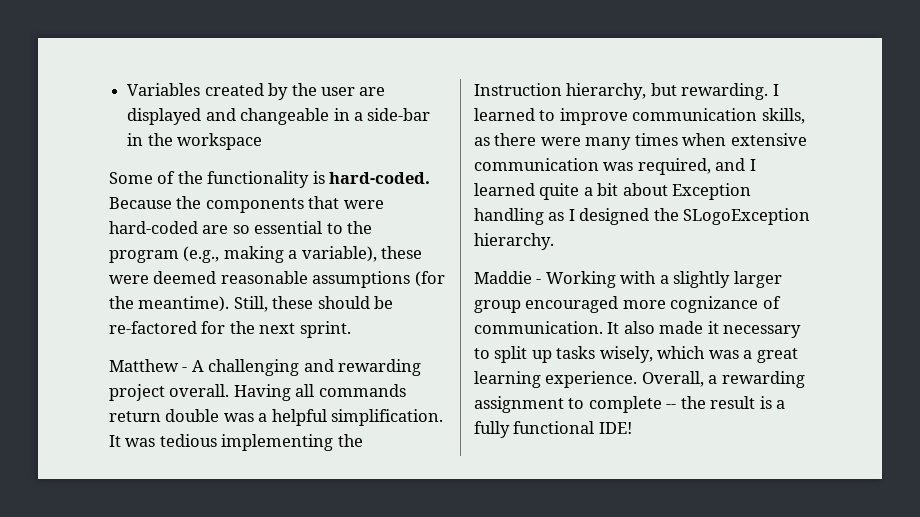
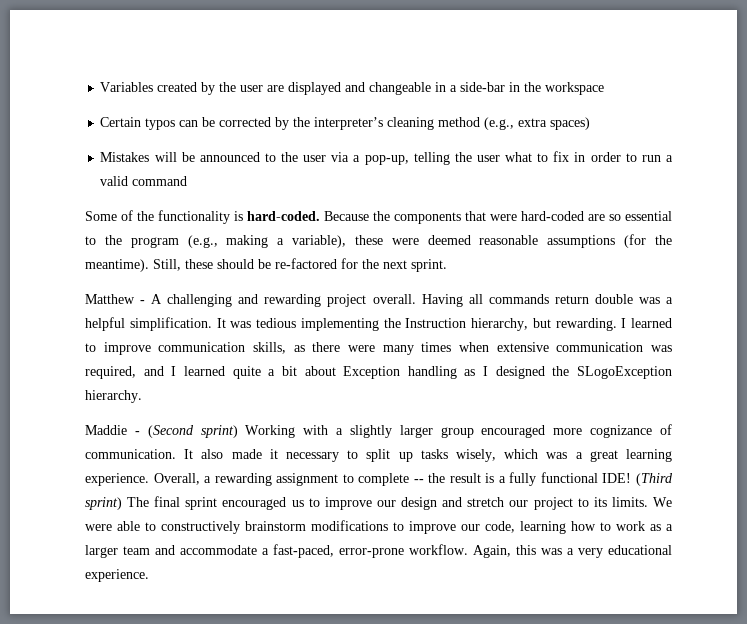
(263, 141) none -> [100,117,591,130] [100,151,673,165] [100,176,188,186] // Certain typos can be corrected by the interpreter’s cleaning method (e.g., extra spaces) // Mistakes will be announced to the user via a pop-up, telling the user what to fix in order to run a valid command
(542, 281) none -> [147,425,238,438] (Second sprint)
(632, 428) none -> [636,473,674,486] [85,496,673,510] [85,520,673,534] [85,544,672,558] [85,569,149,582] (Third sprint) The final sprint encouraged us to improve our design and stretch our project to its limits. We were able to constructively brainstorm modifications to improve our code, learning how to work as a larger team and accommodate a fast-paced, error-prone workflow. Again, this was a very educational experience.

